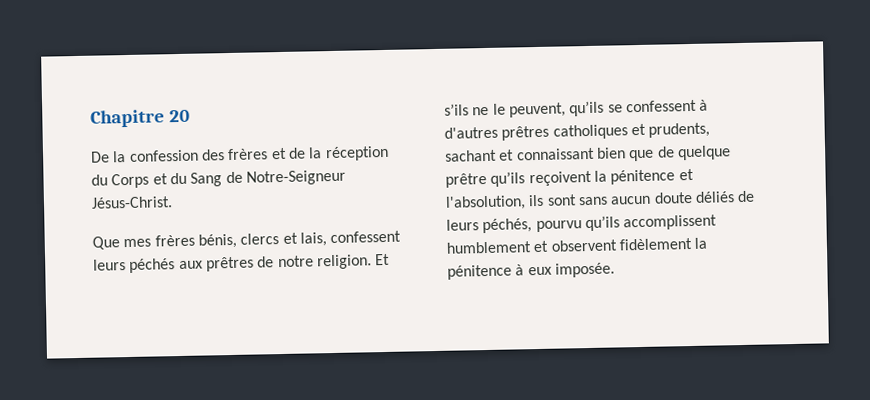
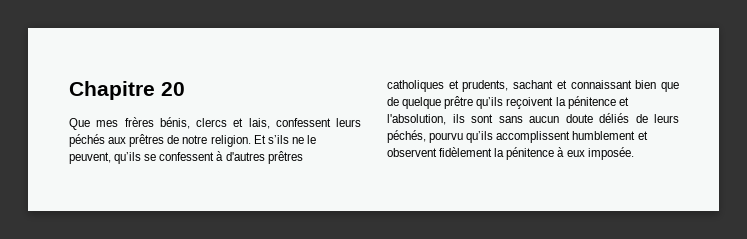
[90,145,389,163] [91,169,346,189] [91,196,173,209] // De la confession des frères et de la réception du Corps et du Sang de Notre-Seigneur Jésus-Christ. -> (185, 89) none

